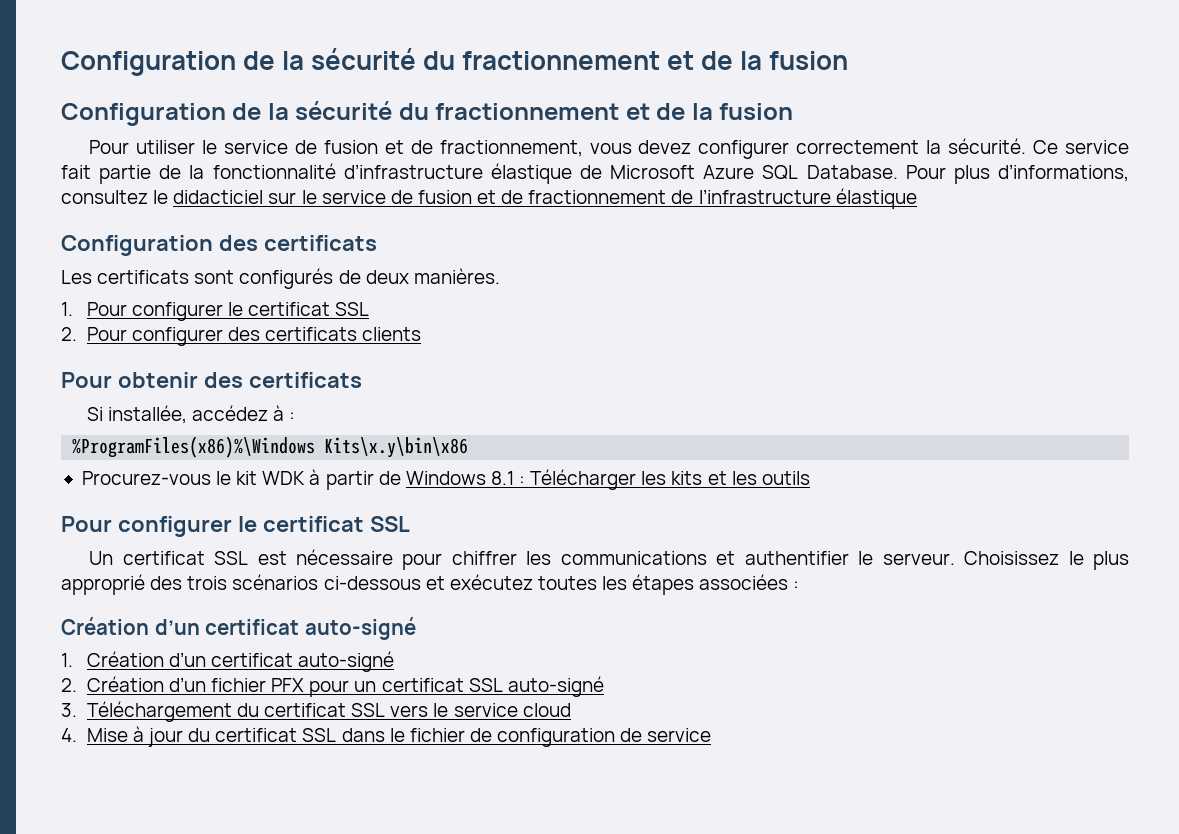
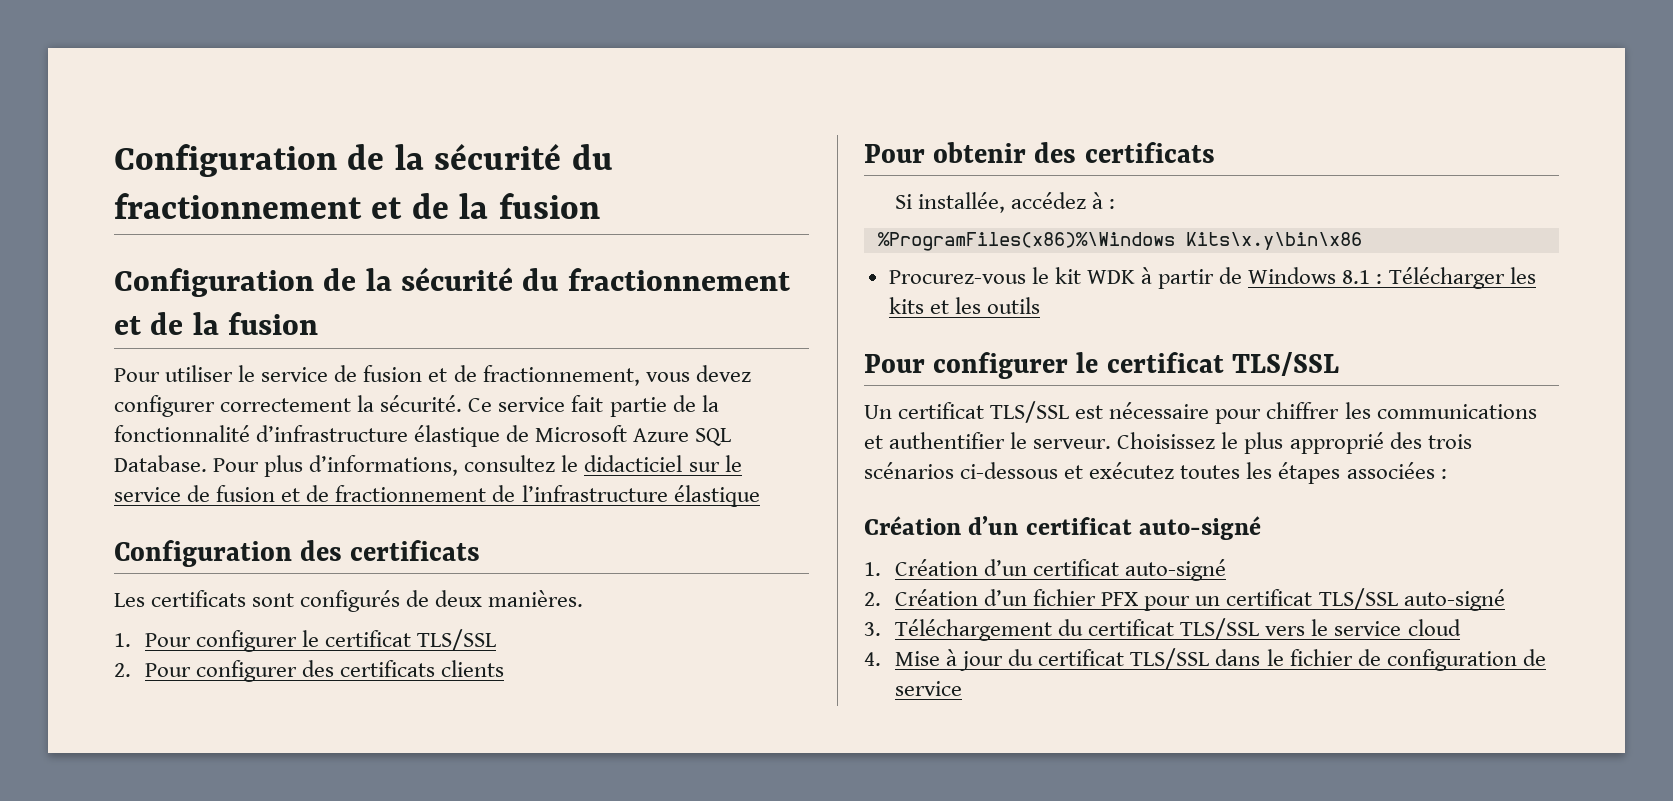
[335,302,370,316] SSL -> [417,629,497,651] TLS/SSL
[369,516,410,532] SSL -> [1231,352,1339,376] TLS/SSL
[214,551,249,565] SSL -> [990,401,1070,423] TLS/SSL
[468,678,503,692] SSL -> [1318,588,1398,610] TLS/SSL
[351,703,386,717] SSL -> [1180,618,1260,640] TLS/SSL
[302,728,337,742] SSL -> [1130,648,1210,670] TLS/SSL

